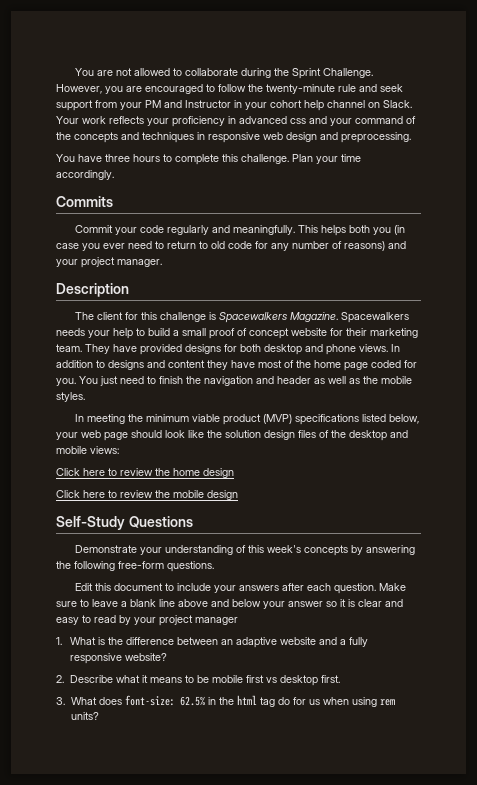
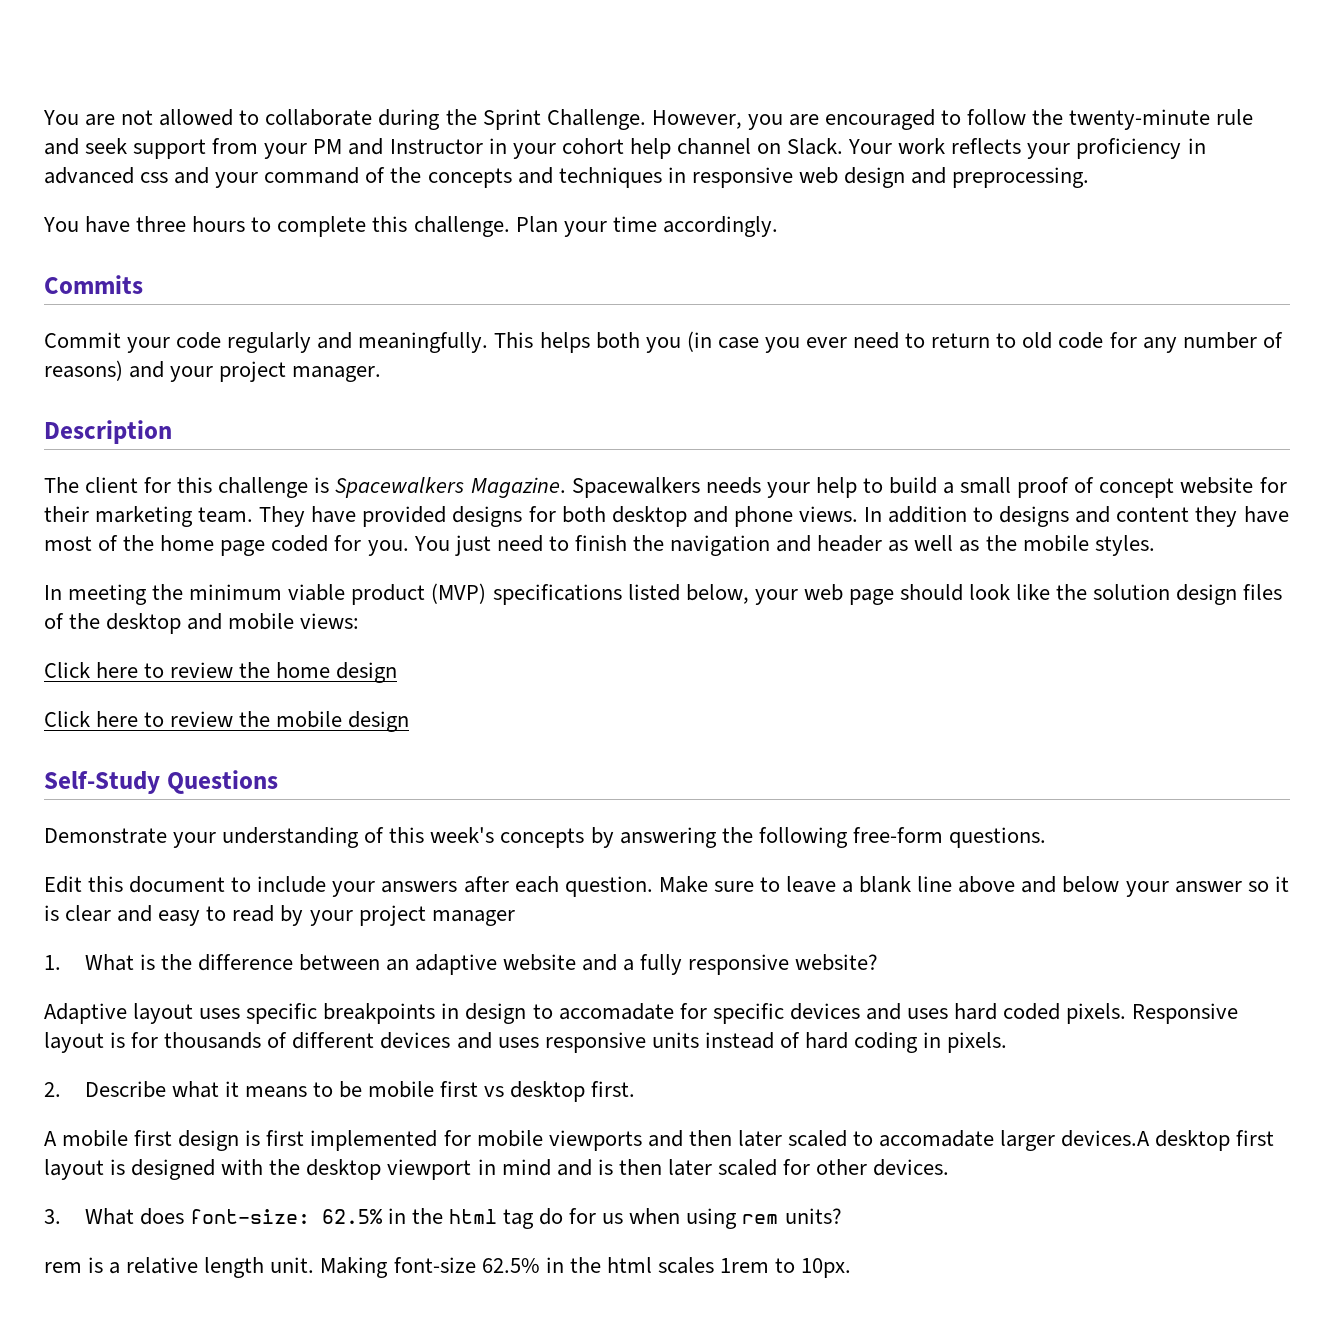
(167, 657) none -> [44,1003,1239,1024] [44,1032,1008,1053] // Adaptive layout uses specific breakpoints in design to accomadate for specific devices and uses hard coded pixels. Responsive layout is for thousands of different devices and uses responsive units instead of hard coding in pixels.
(340, 679) none -> [44,1130,1275,1151] [44,1159,950,1180] // A mobile first design is first implemented for mobile viewports and then later scaled to accomadate larger devices.A desktop first layout is designed with the desktop viewport in mind and is then later scaled for other devices.
(99, 716) none -> [44,1257,852,1278] // rem is a relative length unit. Making font-size 62.5% in the html scales 1rem to 10px.

